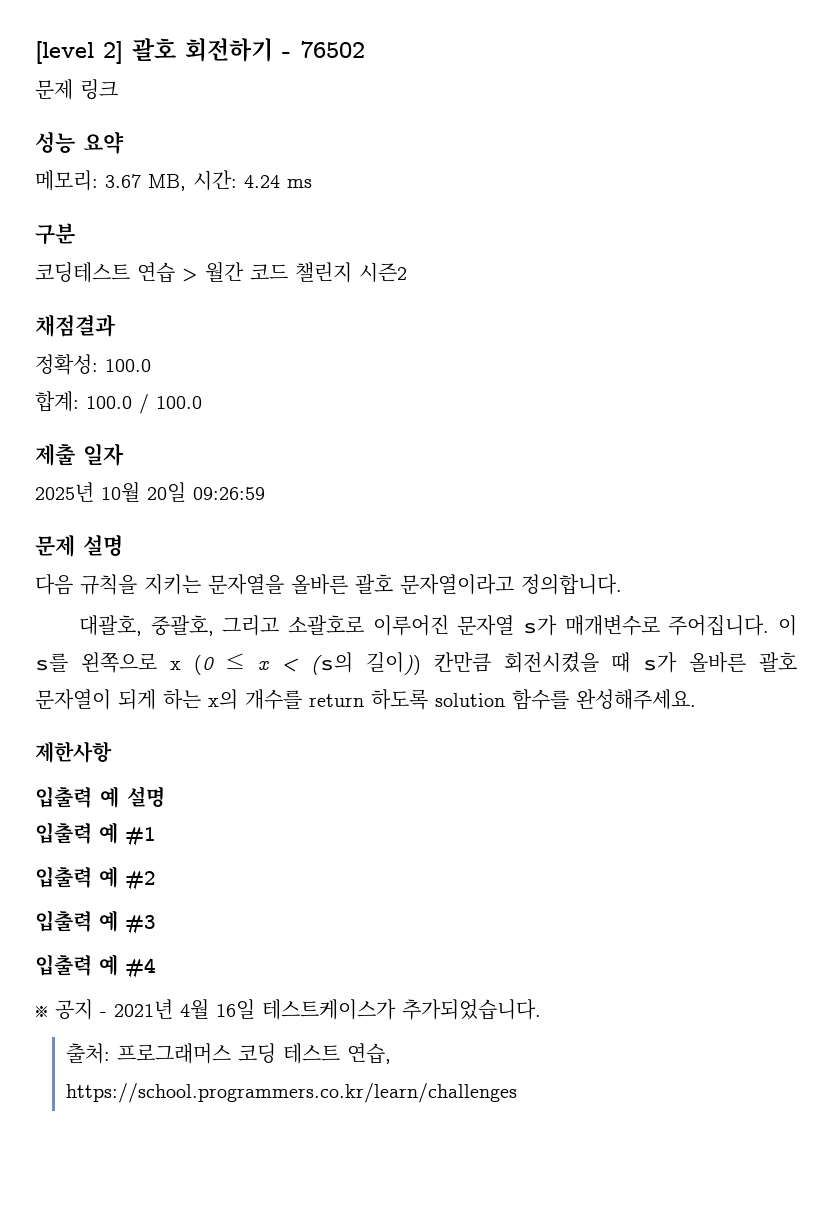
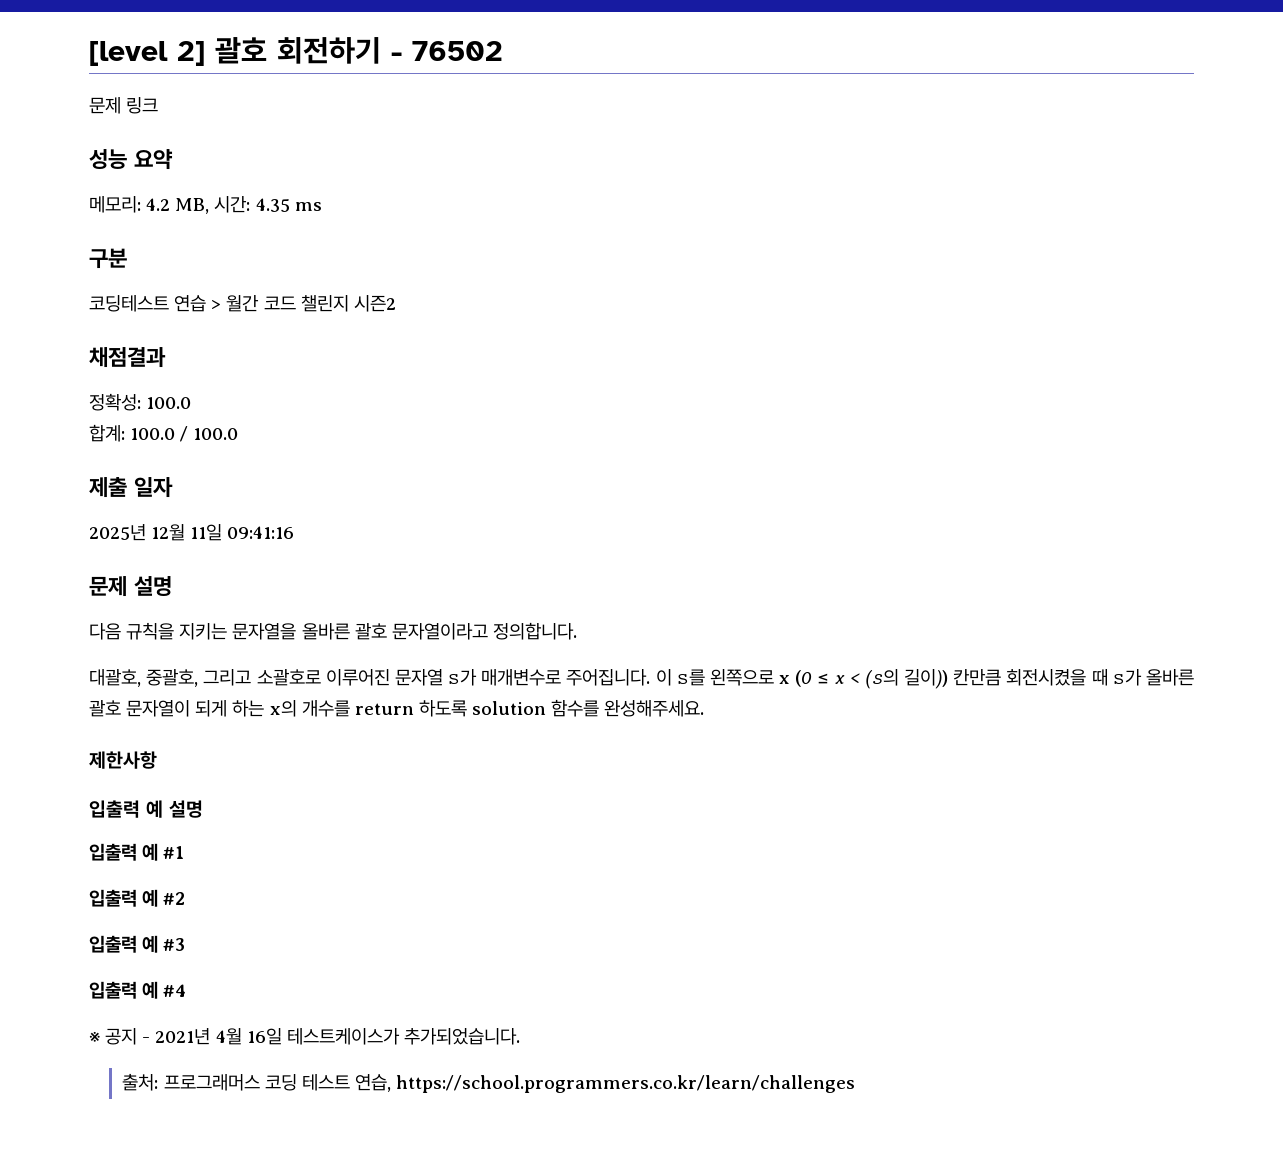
[105,174,141,188] 3.67 -> [146,198,171,211] 4.2
[244,175,280,188] 4.24 -> [255,198,290,212] 4.35
[101,481,265,502] 10월 20일 09:26:59 -> [151,524,295,541] 12월 11일 09:41:16

